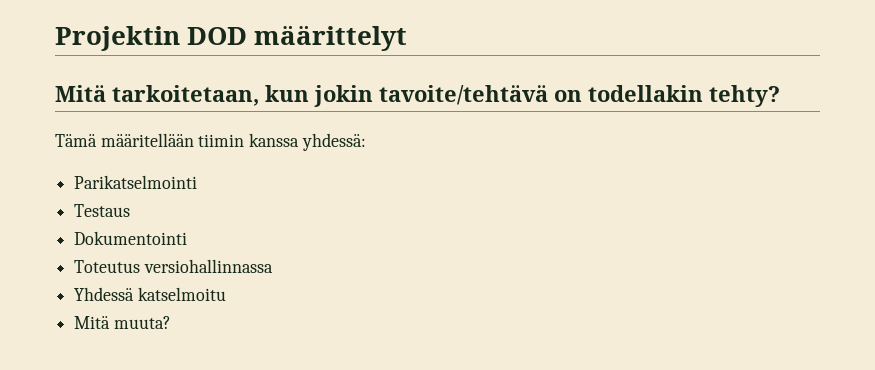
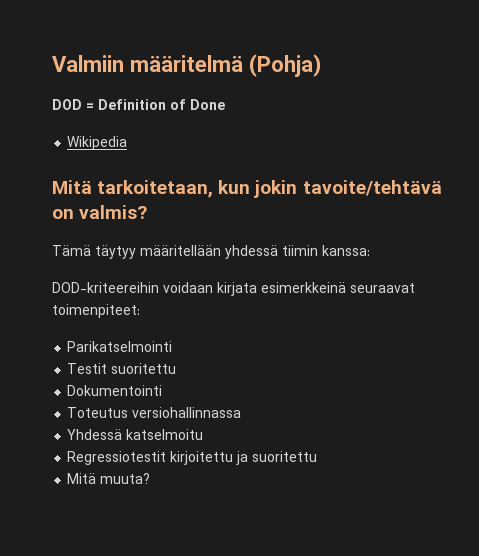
[55,26,408,51] Projektin DOD määrittelyt -> [52,54,322,77] [52,99,225,110] [67,136,128,150] Valmiin määritelmä (Pohja) // DOD = Definition of Done // Wikipedia
[588,85,780,107] todellakin tehty? -> [79,205,148,219] valmis?
[100,133,366,151] määritellään tiimin kanssa yhdessä: -> [95,245,370,259] [52,282,415,296] [52,304,140,318] täytyy määritellään yhdessä tiimin kanssa: // DOD-kriteereihin voidaan kirjata esimerkkeinä seuraavat toimenpiteet:
[74,204,131,217] Testaus -> [67,363,177,374] Testit suoritettu
(226, 294) none -> [67,451,318,465] // Regressiotestit kirjoitettu ja suoritettu

